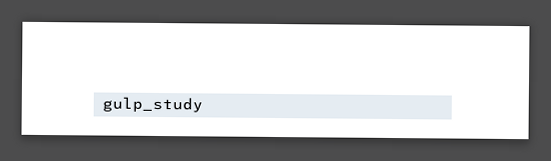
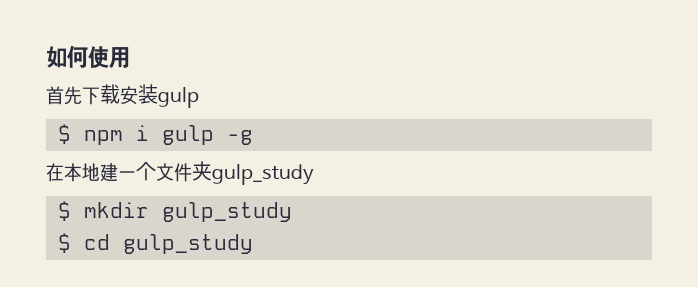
(101, 104) none -> [46,45,130,68] [46,84,199,108] [58,124,253,145] [46,161,314,185] [58,201,292,222] [58,233,110,253] 如何使用 // 首先下载安装gulp // $ npm i gulp -g // 在本地建一个文件夹gulp_study // $ mkdir gulp_study // $ cd

